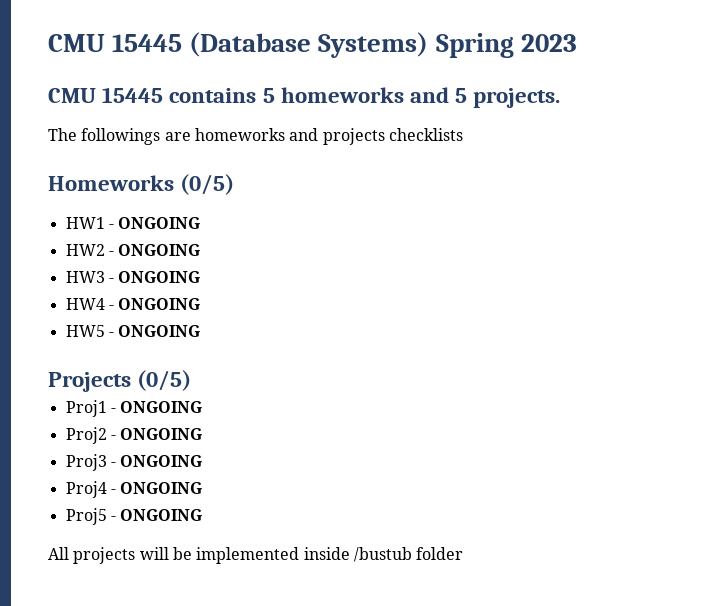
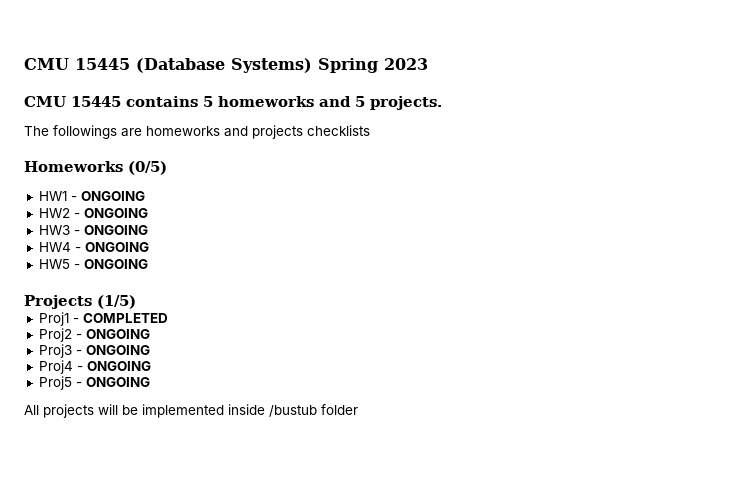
[137,370,192,391] (0/5) -> [97,295,136,309] (1/5)
[120,401,203,413] ONGOING -> [82,313,168,323] COMPLETED

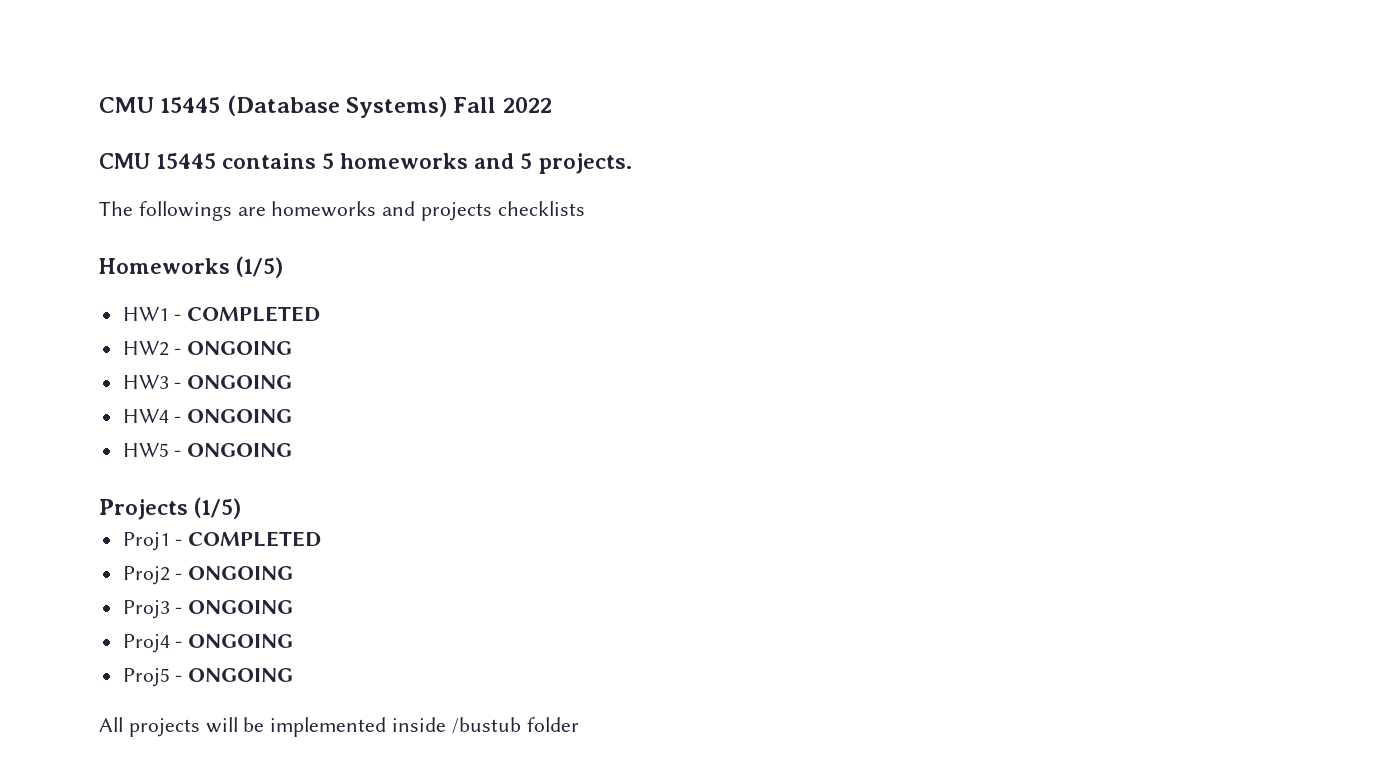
[318,58,428,73] Spring 2023 -> [453,97,552,113] Fall 2022
[128,161,167,175] (0/5) -> [236,256,284,278] (1/5)
[80,191,145,201] ONGOING -> [187,306,321,322] COMPLETED

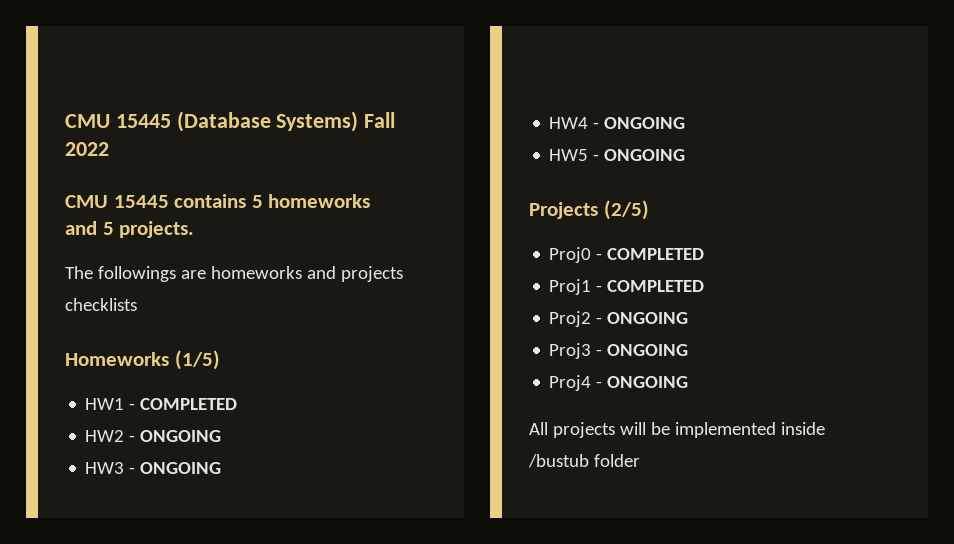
[194,497,242,519] (1/5) -> [603,200,649,220] [549,247,705,263] (2/5) // Proj0 - COMPLETED
[122,668,294,687] // Proj5 - ONGOING -> (689, 382) none

